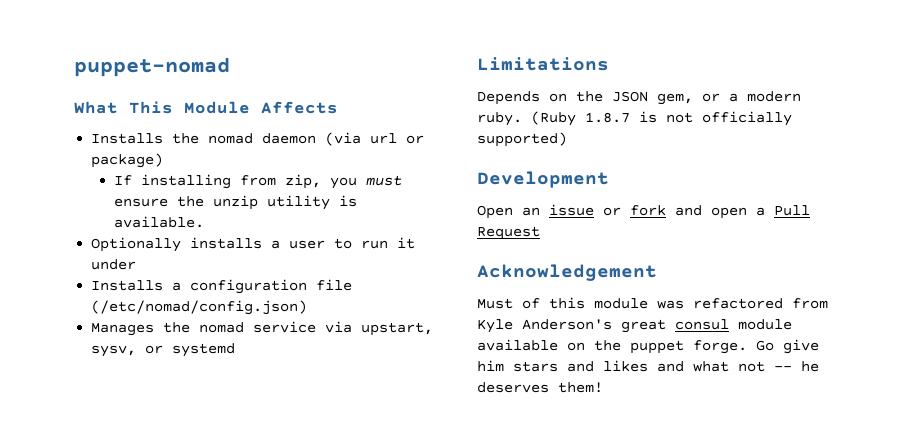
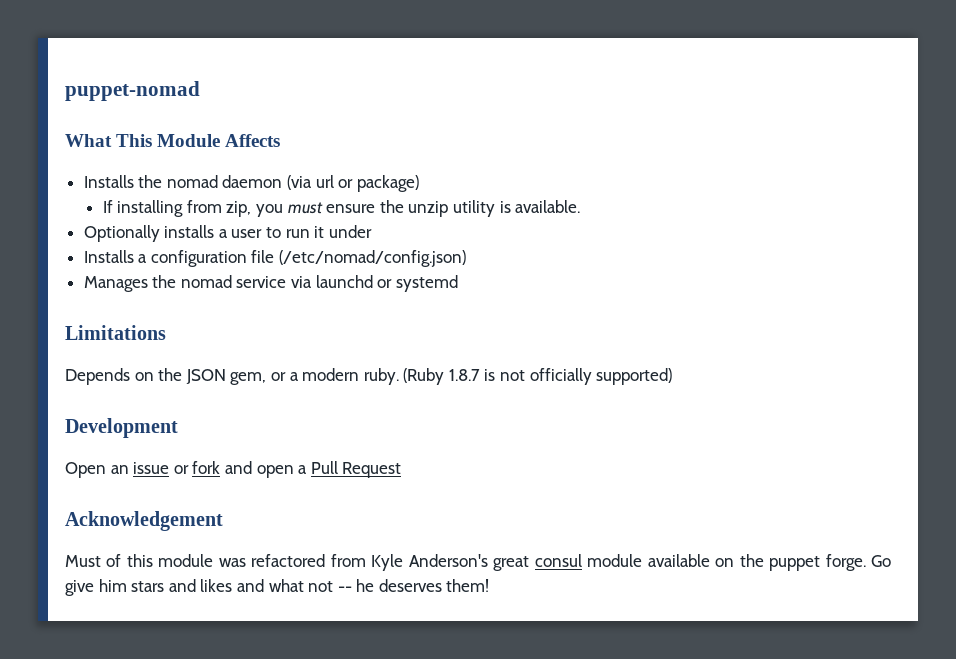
[361,322,434,336] [91,345,137,357] upstart, sysv, -> [315,275,373,288] launchd

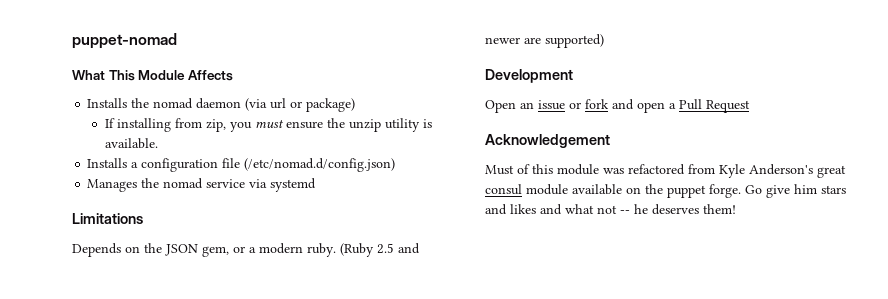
[83,225,372,242] // Optionally installs a user to run it under -> (158, 143) none
[279,250,467,267] (/etc/nomad/config.json) -> [244,158,396,172] (/etc/nomad.d/config.json)
[315,275,393,288] launchd or -> (268, 183) none
[448,368,592,385] 1.8.7 is not officially -> [377,243,420,254] [485,37,541,44] 2.5 and newer are

